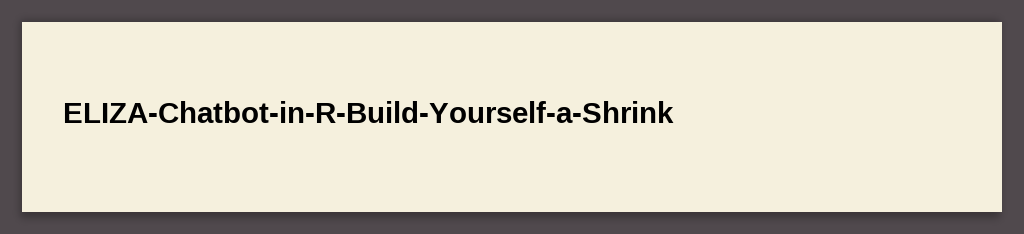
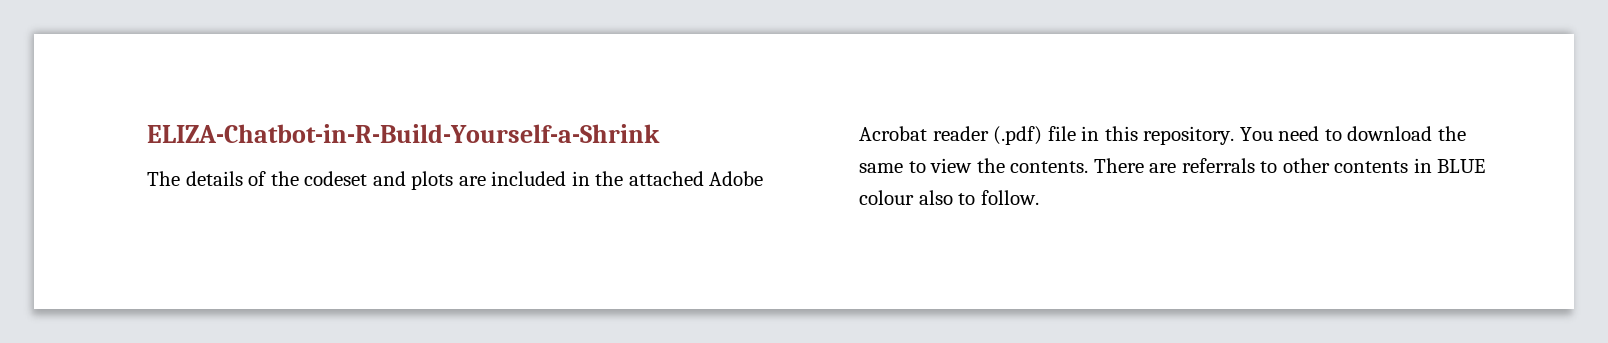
(674, 112) none -> [147,171,764,190] [859,126,1466,145] [859,158,1486,173] [859,190,1039,205] // The details of the codeset and plots are included in the attached Adobe Acrobat reader (.pdf) file in this repository. You need to download the same to view the contents. There are referrals to other contents in BLUE colour also to follow.

